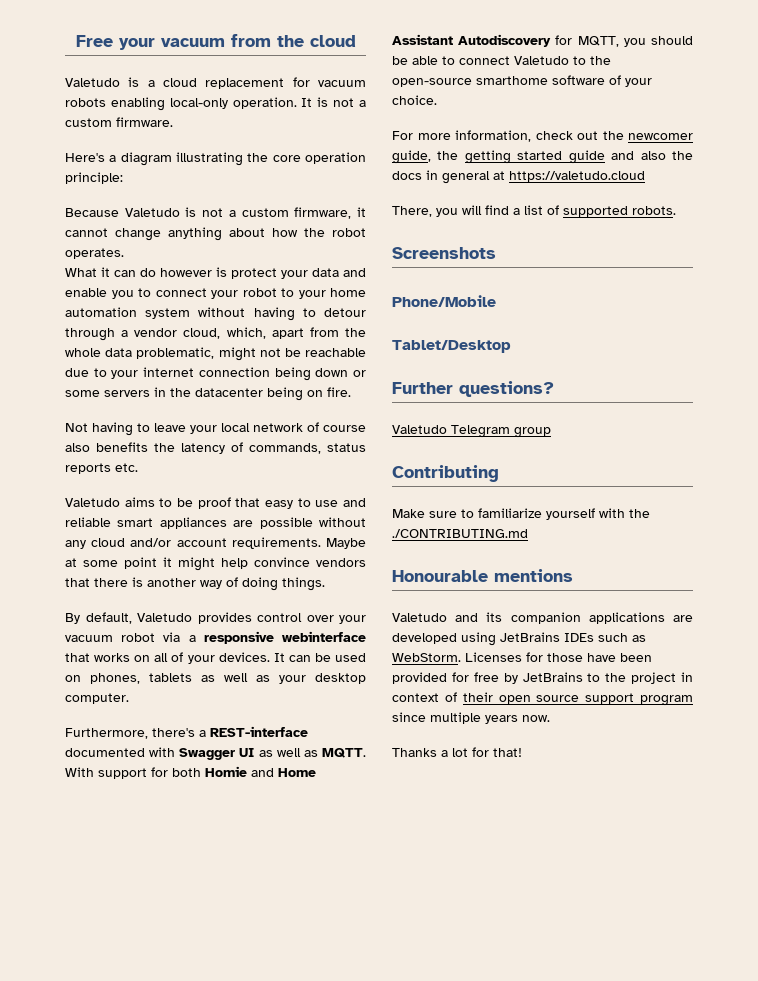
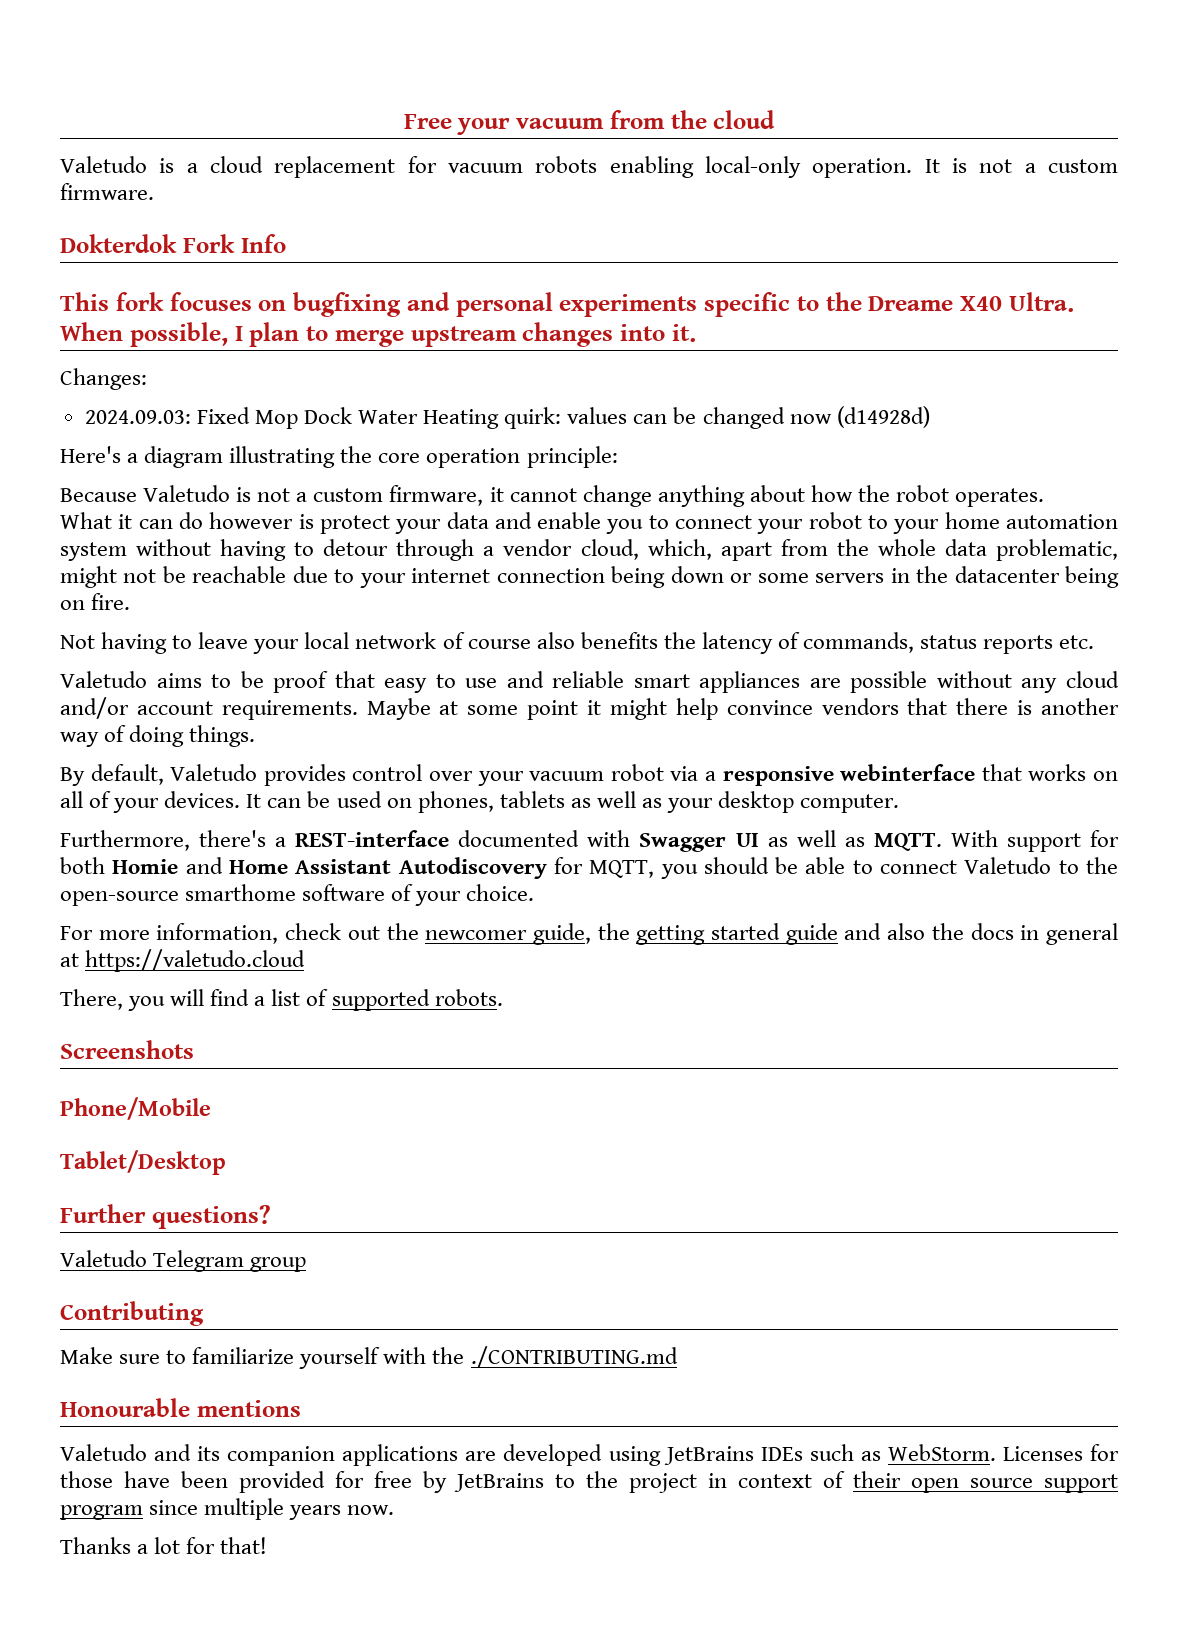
(173, 122) none -> [60,234,286,253] [60,292,1074,317] [60,322,696,347] [60,368,147,390] [84,406,930,429] // Dokterdok Fork Info // This fork focuses on bugfixing and personal experiments specific to the Dreame X40 Ultra. When possible, I plan to merge upstream changes into it. // Changes: // 2024.09.03: Fixed Mop Dock Water Heating quirk: values can be changed now (d14928d)

